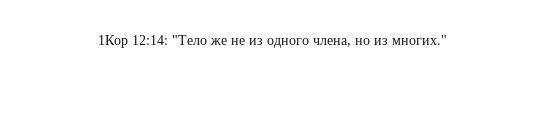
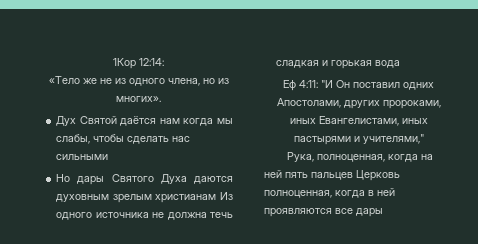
[171,35,207,45] "Тело -> [48,76,80,84] // «Тело
[391,35,447,45] многих." -> [116,96,161,102] [56,116,234,126] [56,134,191,144] [56,154,109,160] [56,174,233,185] [56,192,233,203] [56,212,233,220] [276,60,401,69] [283,80,434,91] [276,98,441,109] [289,116,428,126] [293,134,424,145] [286,152,433,162] [264,170,400,181] [264,188,395,198] [264,208,383,217] многих». // Дух Святой даётся нам когда мы слабы, чтобы сделать нас сильными // Но дары Святого Духа даются духовным зрелым христианам Из одного источника не должна течь сладкая и горькая вода // Еф 4:11: "И Он поставил одних Апостолами, других пророками, иных Евангелистами, иных пастырями и учителями," // Рука, полноценная, когда на ней пять пальцев Церковь полноценная, когда в ней проявляются все дары

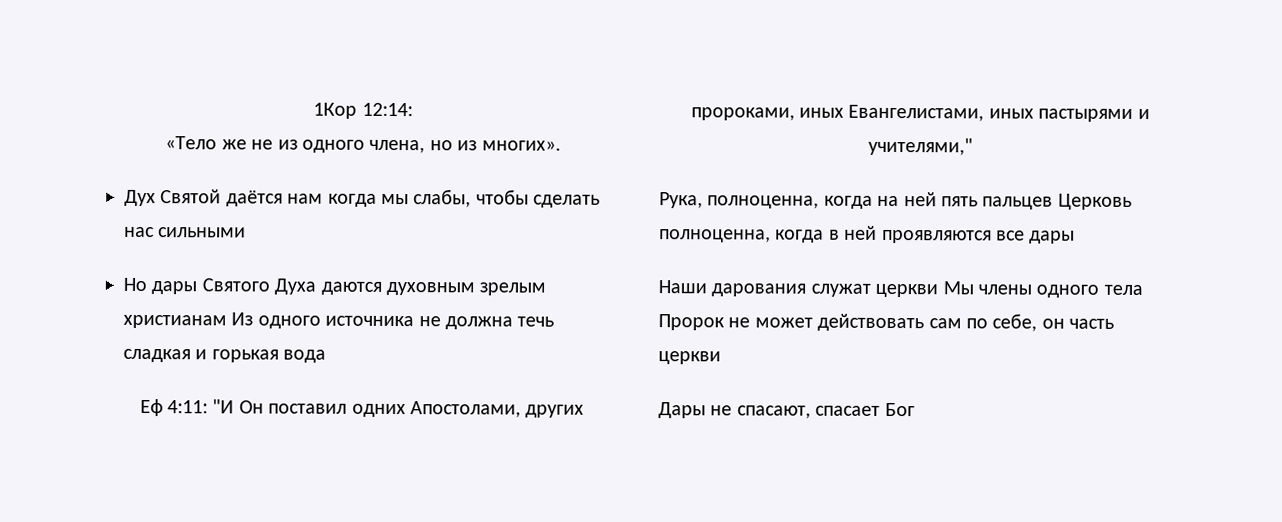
[316,154,385,162] полноценная, -> [707,195,820,209] полноценна,
[264,190,332,198] полноценная, -> [659,229,771,243] полноценна,
(383, 212) none -> [658,280,1143,298] [658,313,1115,332] [658,351,721,365] [658,402,915,419] // Наши дарования служат церкви Мы члены одного тела Пророк не может действовать сам по себе, он часть церкви // Дары не спасают, спасает Бог

